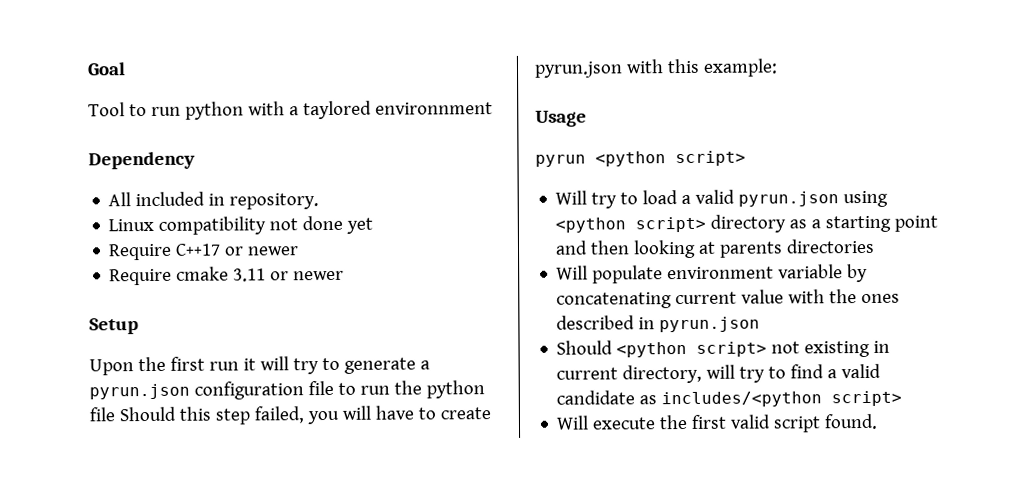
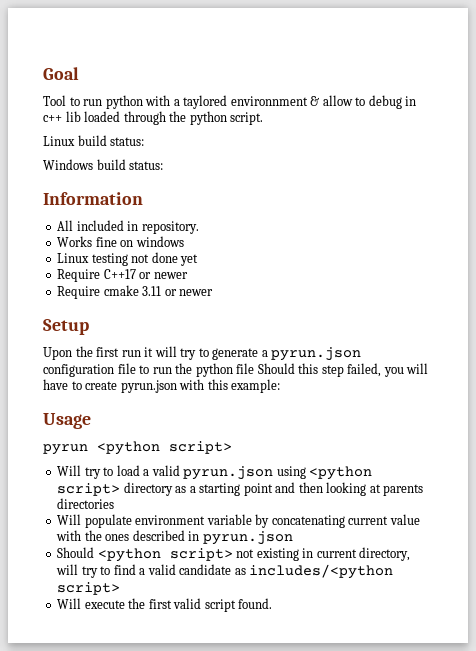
[88,151,195,170] // Dependency -> [310,95,417,109] [43,111,264,125] [43,135,145,146] [43,159,164,170] [43,192,143,205] & allow to debug in c++ lib loaded through the python script. // Linux build status: // Windows build status: // Information
[108,216,267,235] // Linux compatibility -> [57,236,184,247] [57,253,128,266] // Works fine on windows // Linux testing

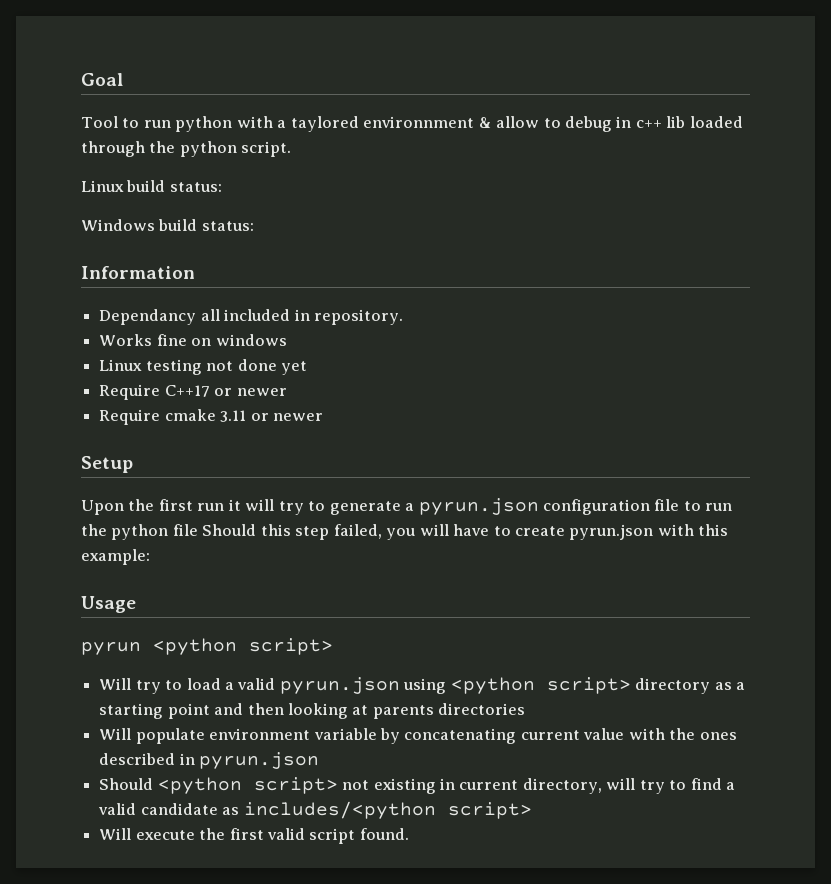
[57,220,74,231] All -> [99,309,220,325] Dependancy all

